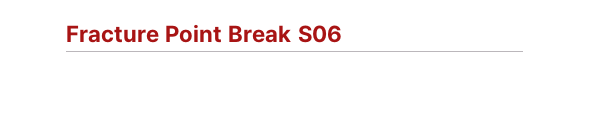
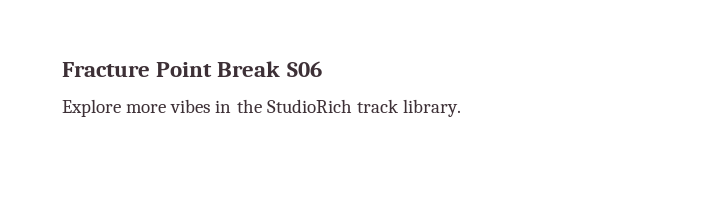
(342, 34) none -> [62,99,461,117] // Explore more vibes in the StudioRich track library.

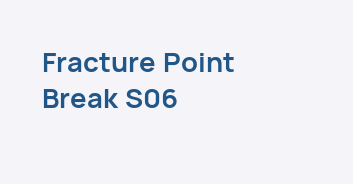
[62,99,461,117] // Explore more vibes in the StudioRich track library. -> (179, 98) none

